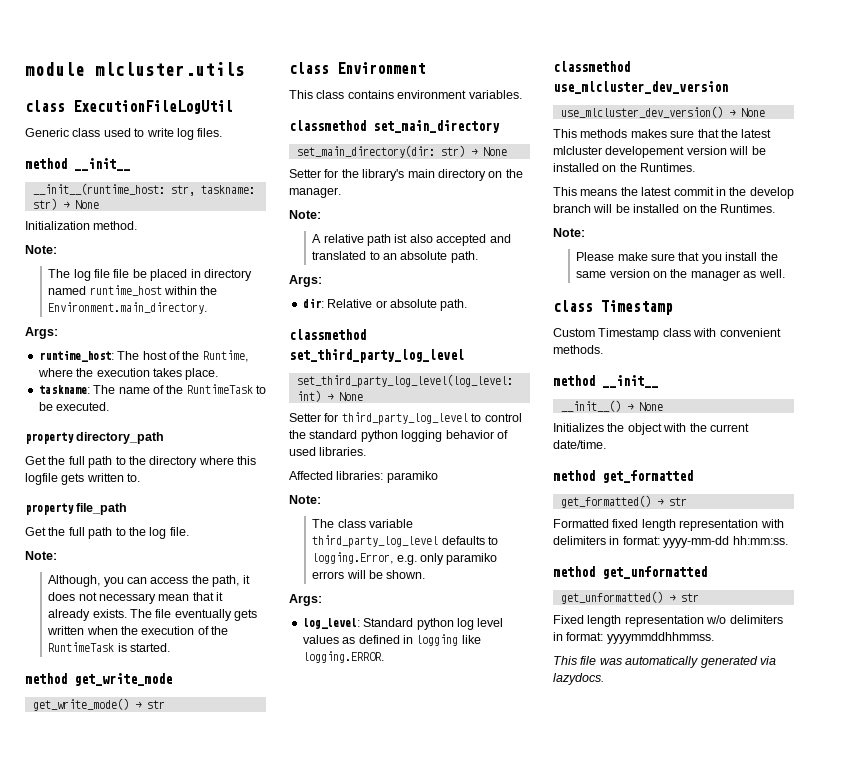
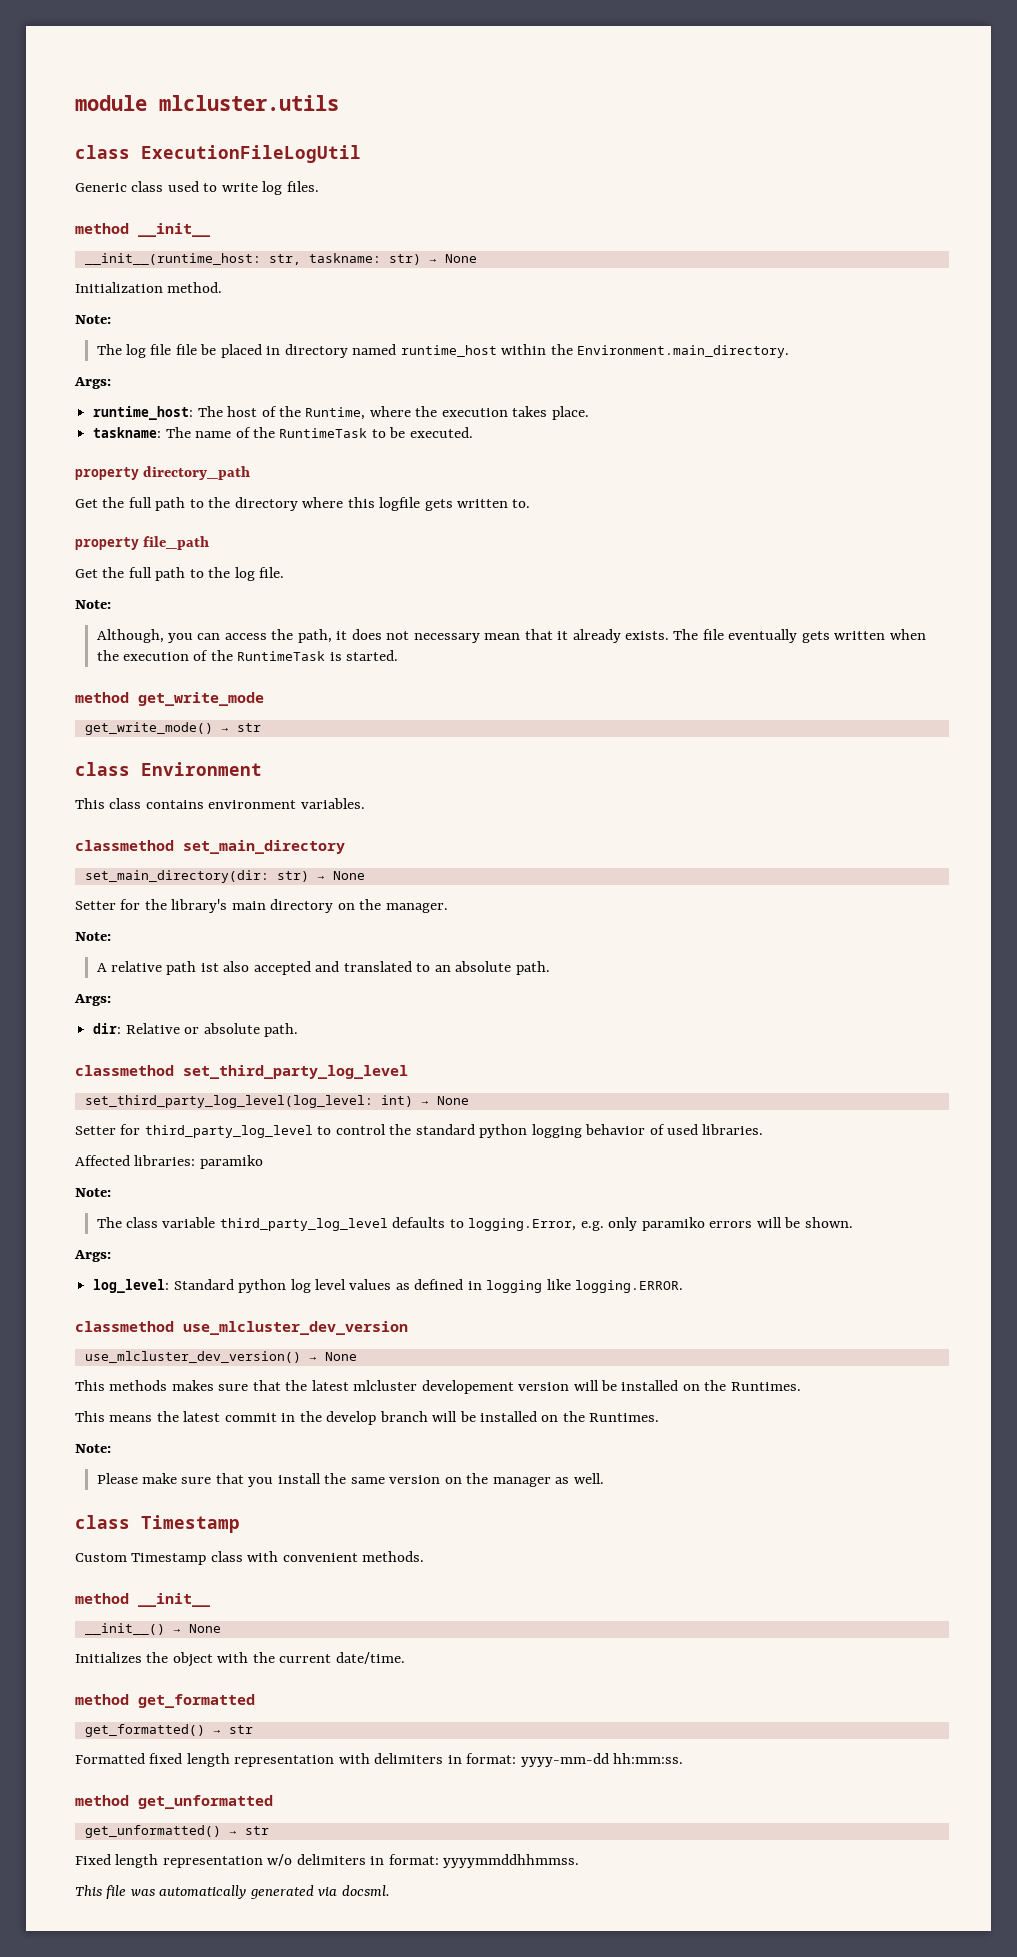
[553,673,604,685] lazydocs. -> [341,1885,390,1896] docsml.

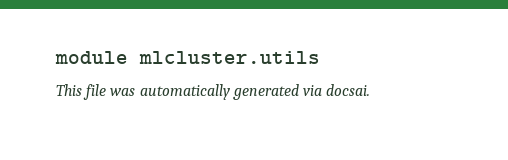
[75,145,361,163] [75,181,319,195] [75,223,210,237] [84,253,477,265] [75,282,223,293] [75,315,111,324] [96,344,790,358] [74,377,111,389] [93,406,589,420] [93,427,473,438] [75,466,251,480] [75,497,531,511] [75,536,210,550] [75,567,285,581] [75,600,111,609] [96,629,926,643] [96,650,399,661] [75,692,264,706] [84,722,261,735] [75,762,262,776] [75,798,365,809] [75,840,345,854] [84,870,365,883] [75,899,448,913] [75,932,111,941] [96,961,550,975] [74,994,111,1006] [93,1023,298,1037] [75,1065,408,1079] [84,1095,469,1108] [75,1124,764,1138] [75,1155,263,1169] [75,1188,111,1197] [96,1217,853,1231] [74,1250,111,1262] [93,1279,684,1293] [75,1321,408,1335] [84,1351,357,1363] [75,1380,801,1394] [75,1411,660,1425] [75,1444,111,1453] [96,1473,604,1487] [75,1515,240,1533] [75,1551,425,1565] [75,1593,210,1607] [84,1623,221,1635] [75,1652,405,1667] [75,1694,255,1708] [84,1724,253,1737] [75,1753,684,1767] [75,1795,273,1809] [84,1825,269,1838] [75,1854,580,1868] // class ExecutionFileLogUtil // Generic class used to write log files. // method __init__ // __init__(runtime_host: str, taskname: str) → None // Initialization method. // Note: // The log file file be placed in directory named runtime_host within the Environment.main_directory. // Args: // runtime_host: The host of the Runtime, where the execution takes place. // taskname: The name of the RuntimeTask to be executed. // property directory_path // Get the full path to the directory where this logfile gets written to. // property file_path // Get the full path to the log file. // Note: // Although, you can access the path, it does not necessary mean that it already exists. The file eventually gets written when the execution of the RuntimeTask is started. // method get_write_mode // get_write_mode() → str // class Environment // This class contains environment variables. // classmethod set_main_directory // set_main_directory(dir: str) → None // Setter for the library's main directory on the manager. // Note: // A relative path ist also accepted and translated to an absolute path. // Args: // dir: Relative or absolute path. // classmethod set_third_party_log_level // set_third_party_log_level(log_level: int) → None // Setter for third_party_log_level to control the standard python logging behavior of used libraries. // Affected libraries: paramiko // Note: // The class variable third_party_log_level defaults to logging.Error, e.g. only paramiko errors will be shown. // Args: // log_level: Standard python log level values as defined in logging like logging.ERROR. // classmethod use_mlcluster_dev_version // use_mlcluster_dev_version() → None // This methods makes sure that the latest mlcluster developement version will be installed on the Runtimes. // This means the latest commit in the develop branch will be installed on the Runtimes. // Note: // Please make sure that you install the same version on the manager as well. // class Timestamp // Custom Timestamp class with convenient methods. // method __init__ // __init__() → None // Initializes the object with the current date/time. // method get_formatted // get_formatted() → str // Formatted fixed length representation with delimiters in format: yyyy-mm-dd hh:mm:ss. // method get_unformatted // get_unformatted() → str // Fixed length representation w/o delimiters in format: yyyymmddhhmmss. -> (320, 57) none
[341,1885,390,1896] docsml. -> [326,84,371,96] docsai.

